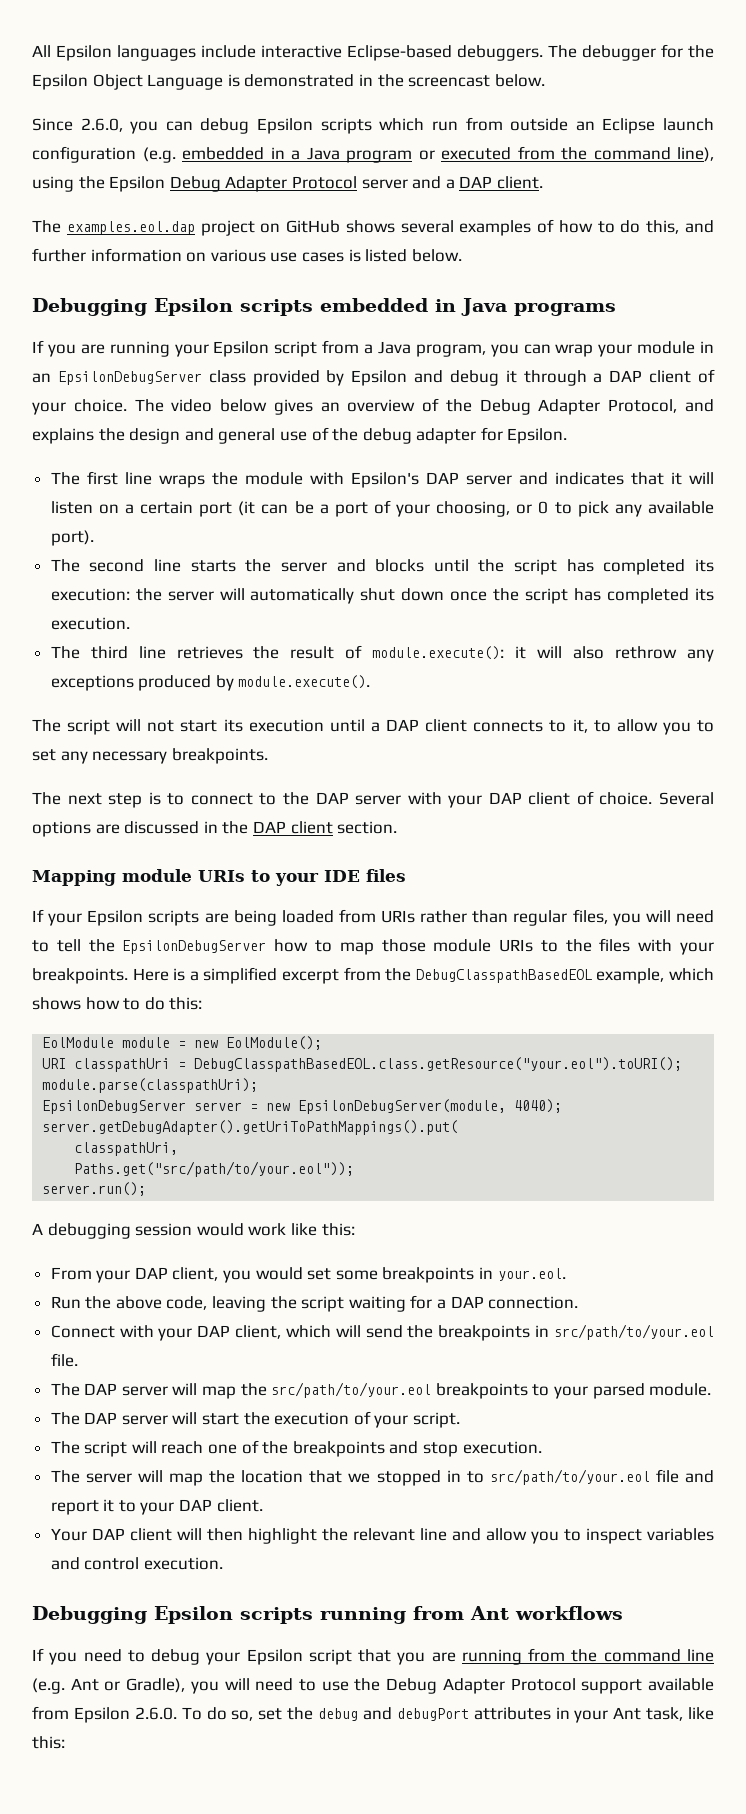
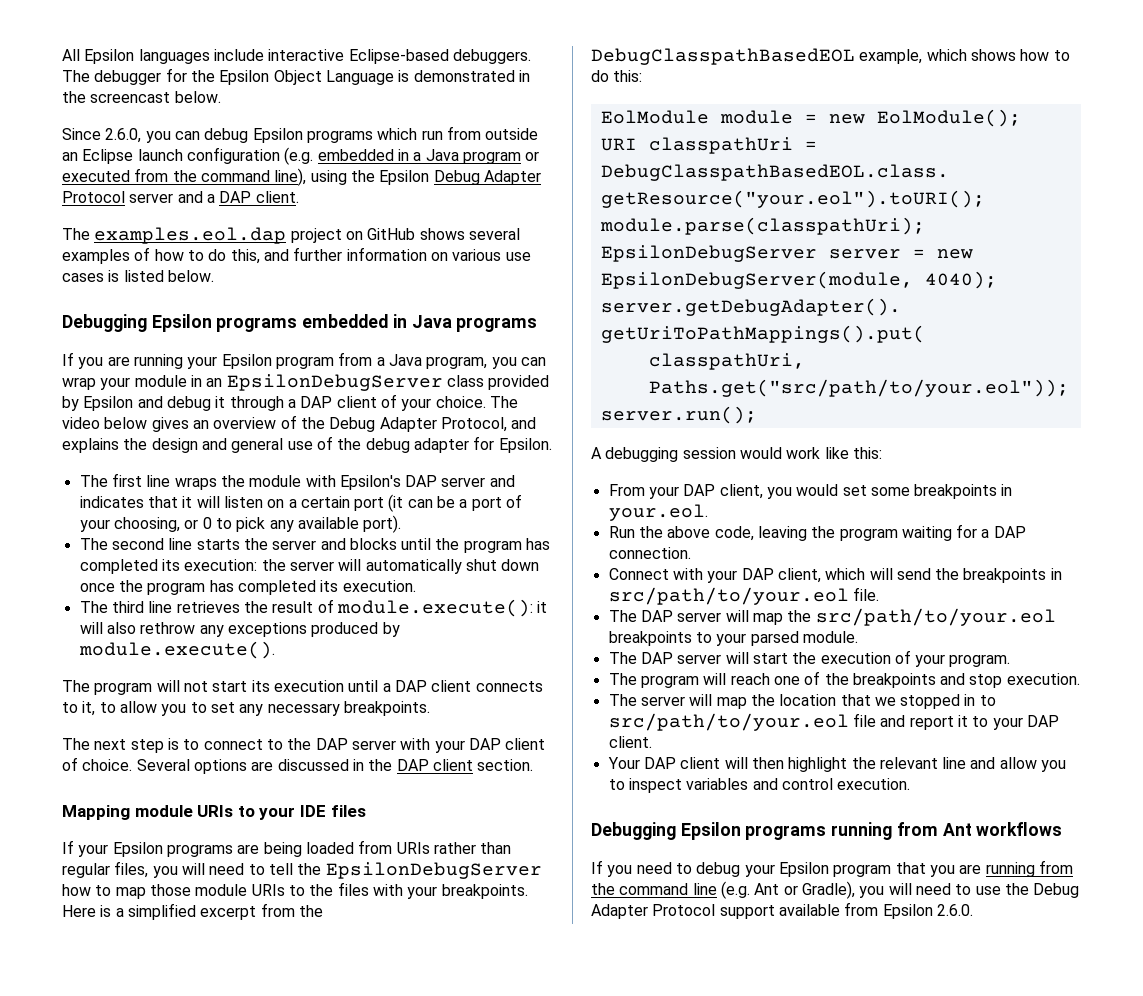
[320,118,372,134] scripts -> [306,130,373,143] programs
[240,299,313,316] scripts -> [216,317,298,332] programs
[274,341,318,357] script -> [275,356,334,369] program
[514,559,558,575] script -> [463,540,522,553] program
[525,588,569,604] script -> [147,582,206,595] program
[67,719,111,735] script -> [94,682,153,695] program
[148,910,200,926] scripts -> [166,844,233,857] programs
[301,1296,345,1312] script -> [839,528,898,541] program
[413,1412,461,1428] [50,1441,128,1457] script. // The script -> [949,654,1011,667] [608,673,699,688] program. // The program
[240,1607,313,1624] scripts -> [745,825,827,840] programs
[308,1649,352,1665] script -> [833,864,892,877] program
[181,1707,714,1723] [32,1736,65,1749] To do so, set the debug and debugPort attributes in your Ant task, like this: -> (973, 910) none

